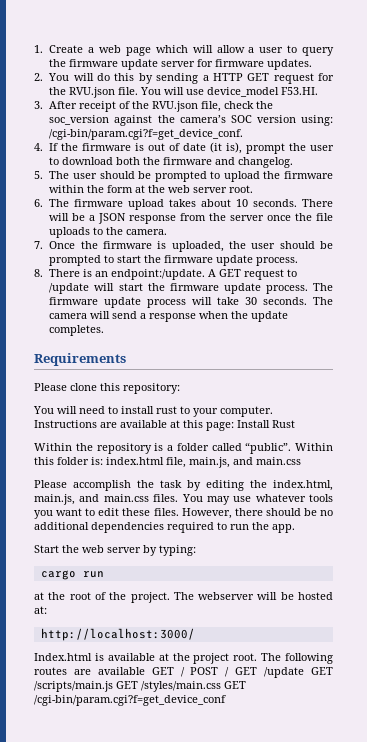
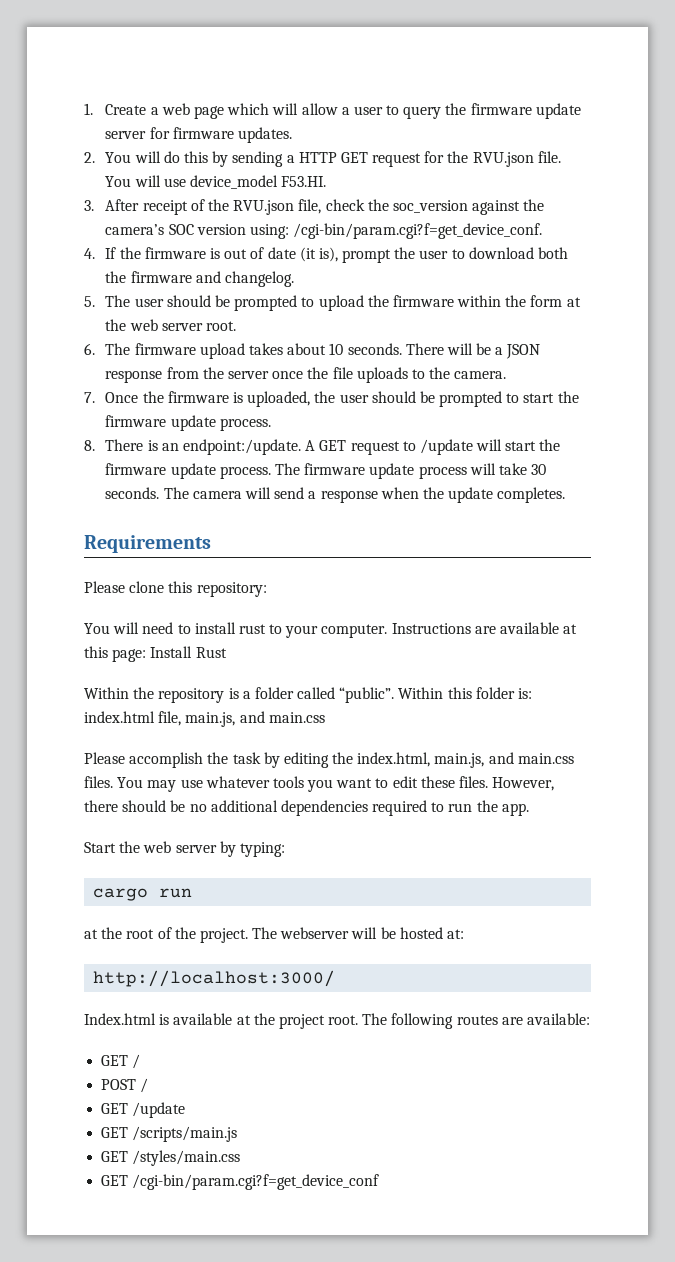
[97,667,145,675] available -> [527,1013,591,1025] available: //
(185, 672) none -> (141, 1061) //
(230, 672) none -> (149, 1085) //
(305, 672) none -> (186, 1110) //
(113, 686) none -> (238, 1134) //
(221, 686) none -> (241, 1158) //

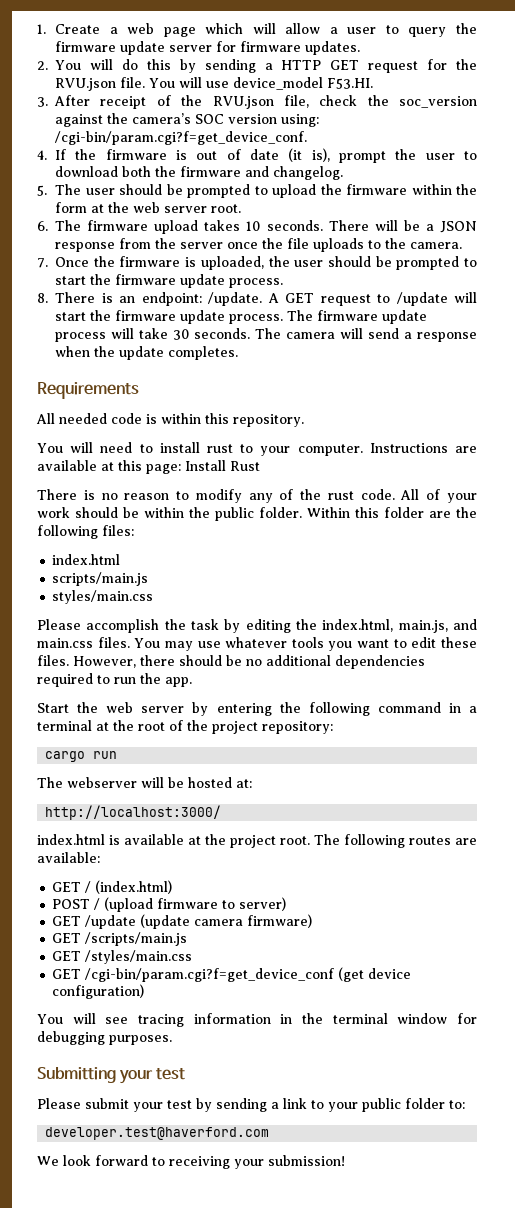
[287,343,327,355] about -> (241, 225) none
[182,439,301,455] endpoint:/update. -> [141,292,263,306] endpoint: /update.
[84,581,267,597] Please clone this repository: -> [36,413,304,427] All needed code is within this repository.
[84,687,533,703] [84,711,325,727] Within the repository is a folder called “public”. Within this folder is: index.html file, main.js, and main.css -> [37,489,478,503] [37,507,477,521] [37,525,134,539] [52,554,121,565] [52,572,149,586] [52,590,154,604] There is no reason to modify any of the rust code. All of your work should be within the public folder. Within this folder are the following files: // index.html // scripts/main.js // styles/main.css
[239,842,285,857] [93,888,193,901] typing: // cargo run // -> [216,702,478,716] [37,720,92,731] entering the following command in a terminal
[199,928,248,943] project. -> [212,721,333,734] [45,751,118,762] project repository: // cargo run //
[84,1013,156,1025] Index.html -> [37,834,105,845] index.html
(141, 1061) none -> [95,880,173,894] (index.html)
(149, 1085) none -> [104,897,287,912] (upload firmware to server)
(186, 1110) none -> [140,914,313,929] (update camera firmware)
(380, 1182) none -> [338,967,412,982] [52,984,145,999] [37,1013,478,1027] [37,1031,172,1045] [37,1067,186,1084] [37,1098,465,1112] [45,1127,270,1140] [37,1155,345,1169] (get device configuration) // You will see tracing information in the terminal window for debugging purposes. // Submitting your test // Please submit your test by sending a link to your public folder to: // developer.test@haverford.com // We look forward to receiving your submission!

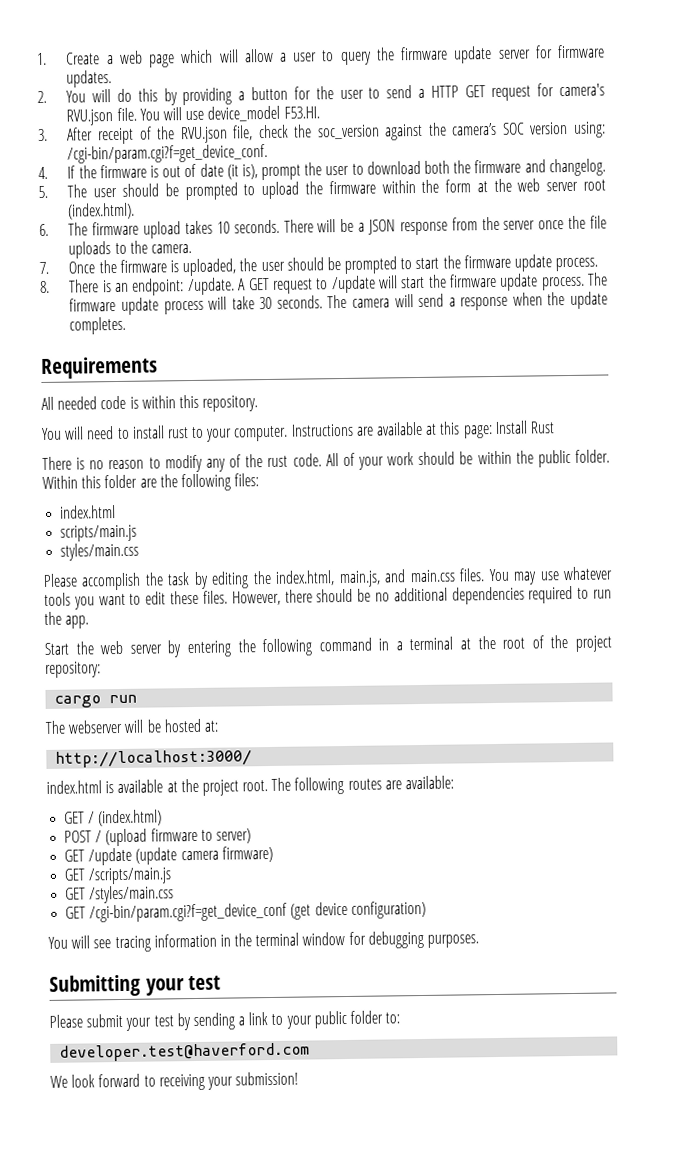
[204,59,256,73] sending -> [182,85,413,106] providing a button for the user to send
[455,59,477,70] the -> [558,83,605,97] camera's
[211,204,242,213] root. -> [583,179,606,191] [68,202,136,220] root (index.html).

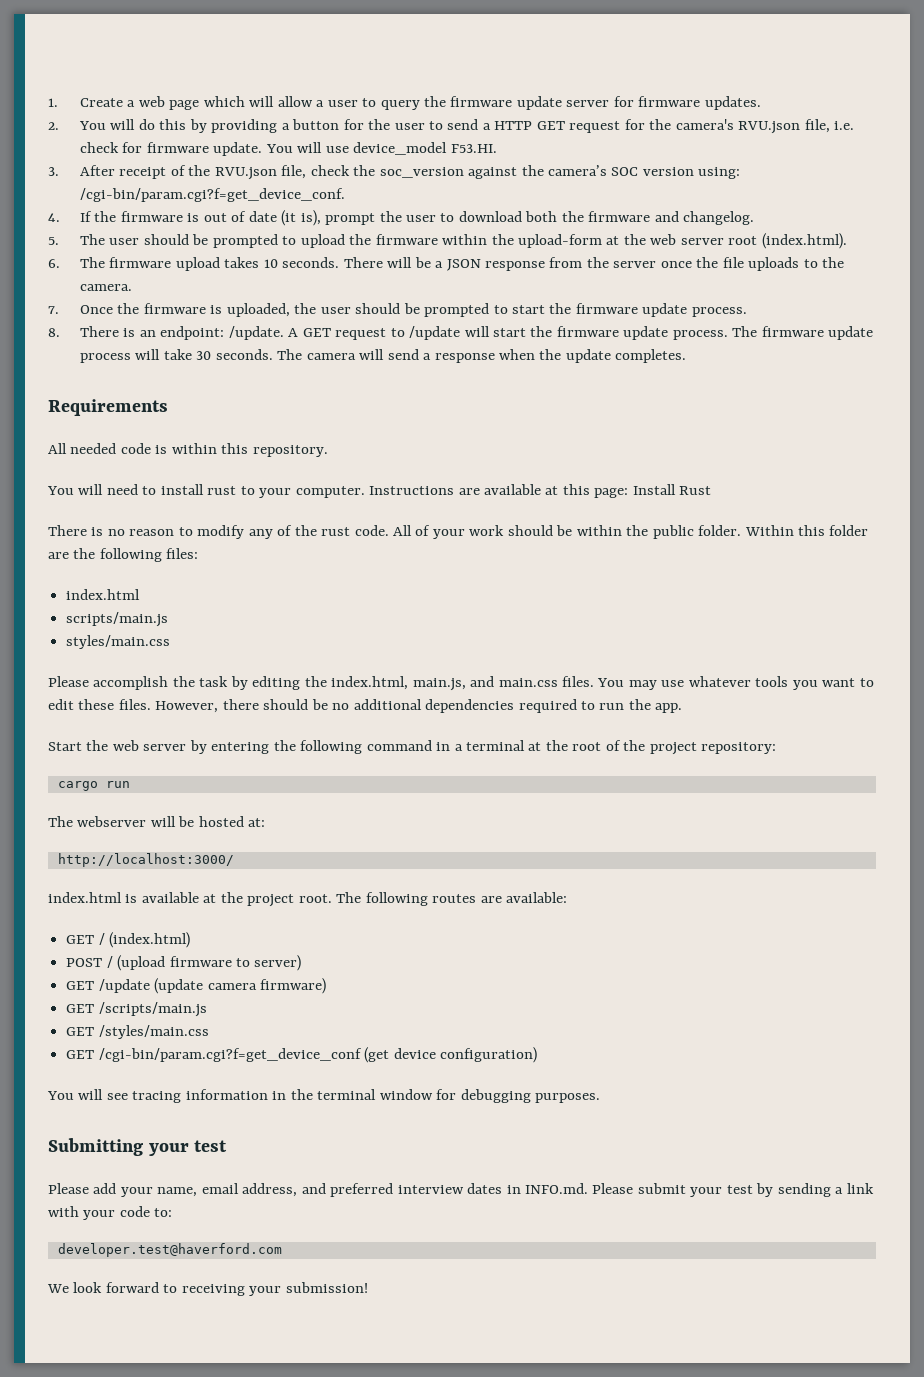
(555, 90) none -> [649,119,672,130] the
[116,107,137,121] file. -> [804,119,854,133] [79,142,263,156] file, i.e. check for firmware update.
[445,179,472,193] form -> [517,234,602,248] upload-form
(83, 1021) none -> [93,1183,634,1197] add your name, email address, and preferred interview dates in INFO.md. Please
[271,1010,384,1029] to your public folder -> [48,1206,150,1220] with your code

